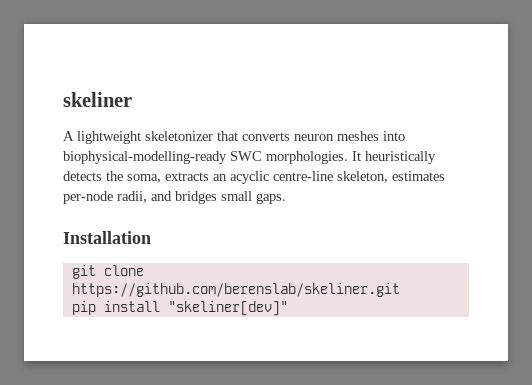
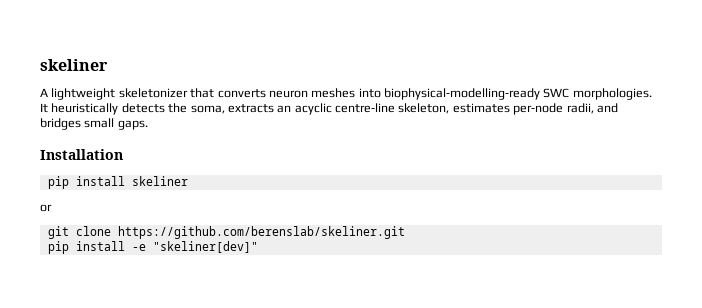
(151, 237) none -> [47,176,188,189] [40,204,52,212] // pip install skeliner // or
(160, 306) none -> [131,244,146,251] -e

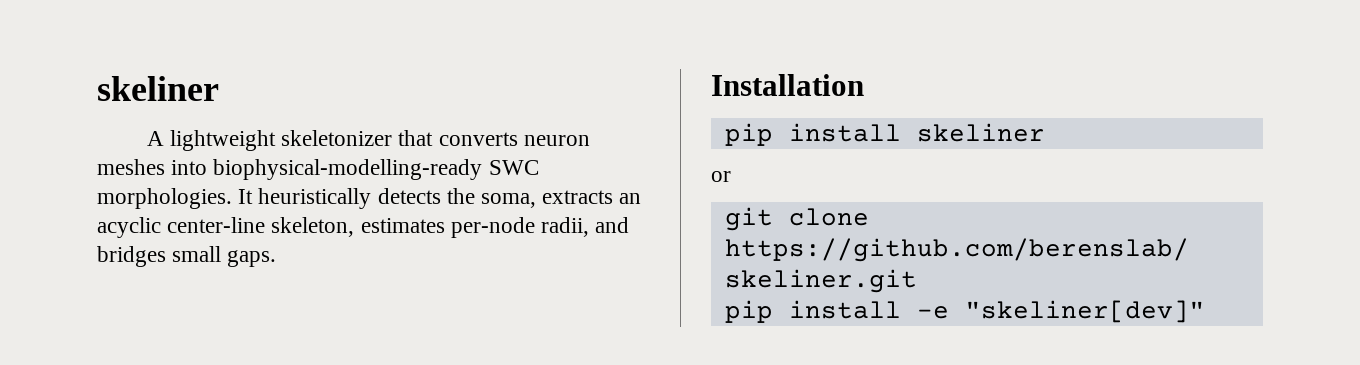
[335,103,395,113] centre‑line -> [167,217,266,233] center‑line

